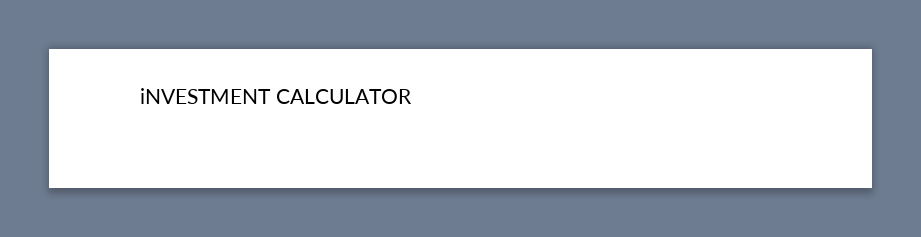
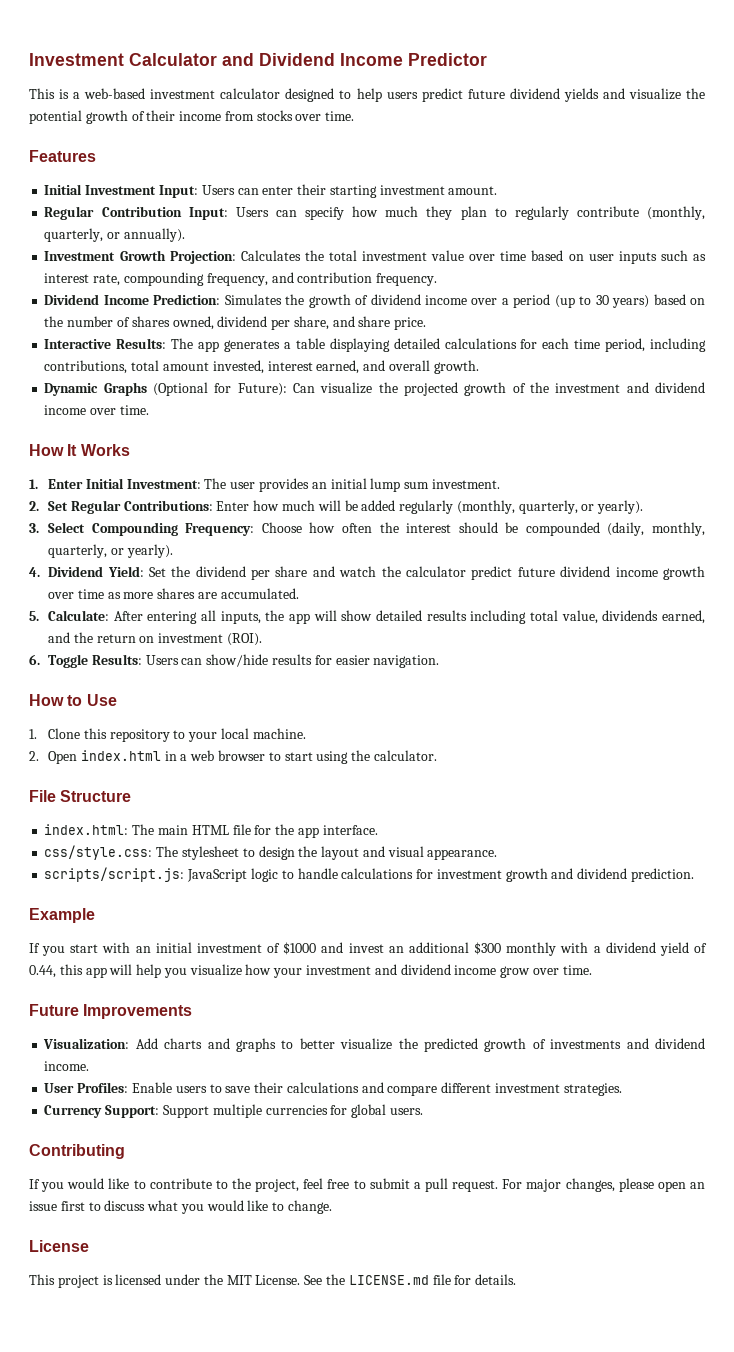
[140,88,412,104] iNVESTMENT CALCULATOR -> [29,53,487,66] [29,88,705,102] [29,110,355,124] [29,150,96,162] [44,184,498,198] [44,206,706,220] [44,228,185,242] [44,250,707,264] [44,272,438,286] [44,294,706,308] [44,316,427,330] [44,338,706,352] [44,360,479,374] [44,382,705,396] [44,405,149,415] [29,444,130,456] [29,478,500,492] [29,500,644,514] [29,522,705,536] [48,544,173,558] [29,566,705,580] [48,588,299,599] [29,610,705,624] [48,632,262,646] [29,654,440,668] [29,694,117,706] [29,728,306,742] [29,750,437,764] [29,790,132,802] [44,824,378,838] [44,845,498,860] [44,867,694,882] [29,908,95,923] [29,942,707,956] [29,964,592,978] [29,1004,193,1019] [43,1038,705,1052] [44,1061,90,1071] [44,1082,622,1096] [44,1104,423,1118] [29,1144,125,1159] [29,1178,705,1192] [29,1200,333,1214] [29,1240,89,1252] [29,1274,517,1288] Investment Calculator and Dividend Income Predictor // This is a web-based investment calculator designed to help users predict future dividend yields and visualize the potential growth of their income from stocks over time. // Features // Initial Investment Input: Users can enter their starting investment amount. // Regular Contribution Input: Users can specify how much they plan to regularly contribute (monthly, quarterly, or annually). // Investment Growth Projection: Calculates the total investment value over time based on user inputs such as interest rate, compounding frequency, and contribution frequency. // Dividend Income Prediction: Simulates the growth of dividend income over a period (up to 30 years) based on the number of shares owned, dividend per share, and share price. // Interactive Results: The app generates a table displaying detailed calculations for each time period, including contributions, total amount invested, interest earned, and overall growth. // Dynamic Graphs (Optional for Future): Can visualize the projected growth of the investment and dividend income over time. // How It Works // 1. Enter Initial Investment: The user provides an initial lump sum investment. // 2. Set Regular Contributions: Enter how much will be added regularly (monthly, quarterly, or yearly). // 3. Select Compounding Frequency: Choose how often the interest should be compounded (daily, monthly, quarterly, or yearly). // 4. Dividend Yield: Set the dividend per share and watch the calculator predict future dividend income growth over time as more shares are accumulated. // 5. Calculate: After entering all inputs, the app will show detailed results including total value, dividends earned, and the return on investment (ROI). // 6. Toggle Results: Users can show/hide results for easier navigation. // How to Use // 1. Clone this repository to your local machine. // 2. Open index.html in a web browser to start using the calculator. // File Structure // index.html: The main HTML file for the app interface. // css/style.css: The stylesheet to design the layout and visual appearance. // scripts/script.js: JavaScript logic to handle calculations for investment growth and dividend prediction. // Example // If you start with an initial investment of $1000 and invest an additional $300 monthly with a dividend yield of 0.44, this app will help you visualize how your investment and dividend income grow over time. // Future Improvements // Visualization: Add charts and graphs to better visualize the predicted growth of investments and dividend income. // User Profiles: Enable users to save their calculations and compare different investment strategies. // Currency Support: Support multiple currencies for global users. // Contributing // If you would like to contribute to the project, feel free to submit a pull request. For major changes, please open an issue first to discuss what you would like to change. // License // This project is licensed under the MIT License. See the LICENSE.md file for details.

